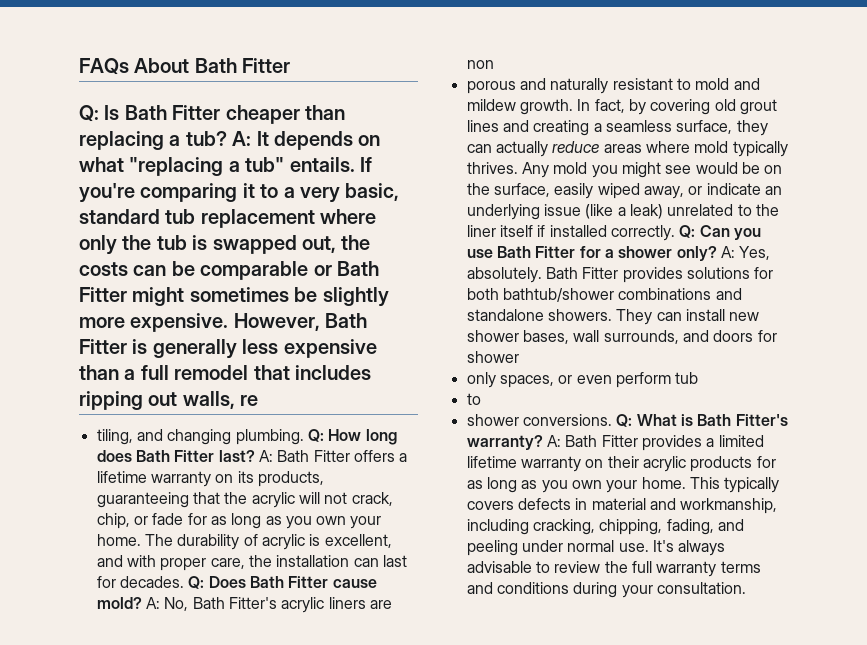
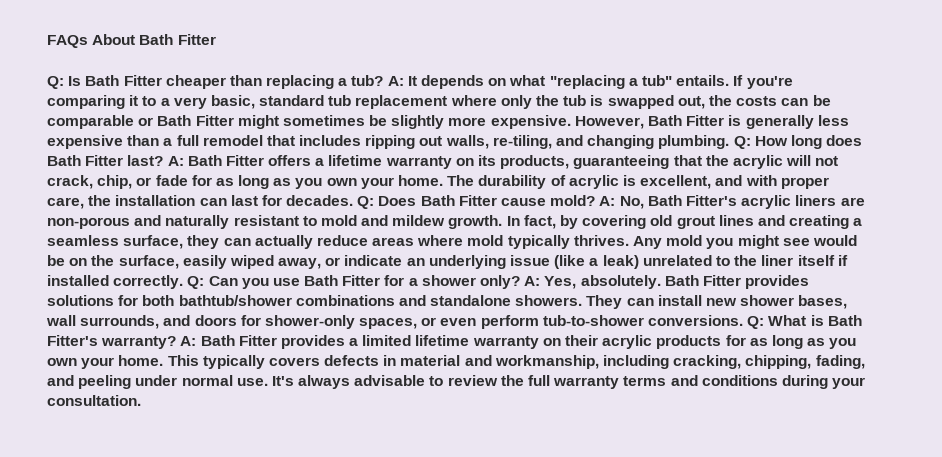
[240,395,259,406] [96,429,133,445] re // tiling, -> [492,135,552,149] re-tiling,
[466,60,494,69] [466,81,516,94] non // porous -> [47,217,130,229] non-porous
[466,351,519,363] [466,372,496,388] shower // only -> [264,315,355,329] shower-only
[675,372,699,384] [466,393,481,405] [466,414,519,426] tub // to // shower -> [542,315,644,326] tub-to-shower

